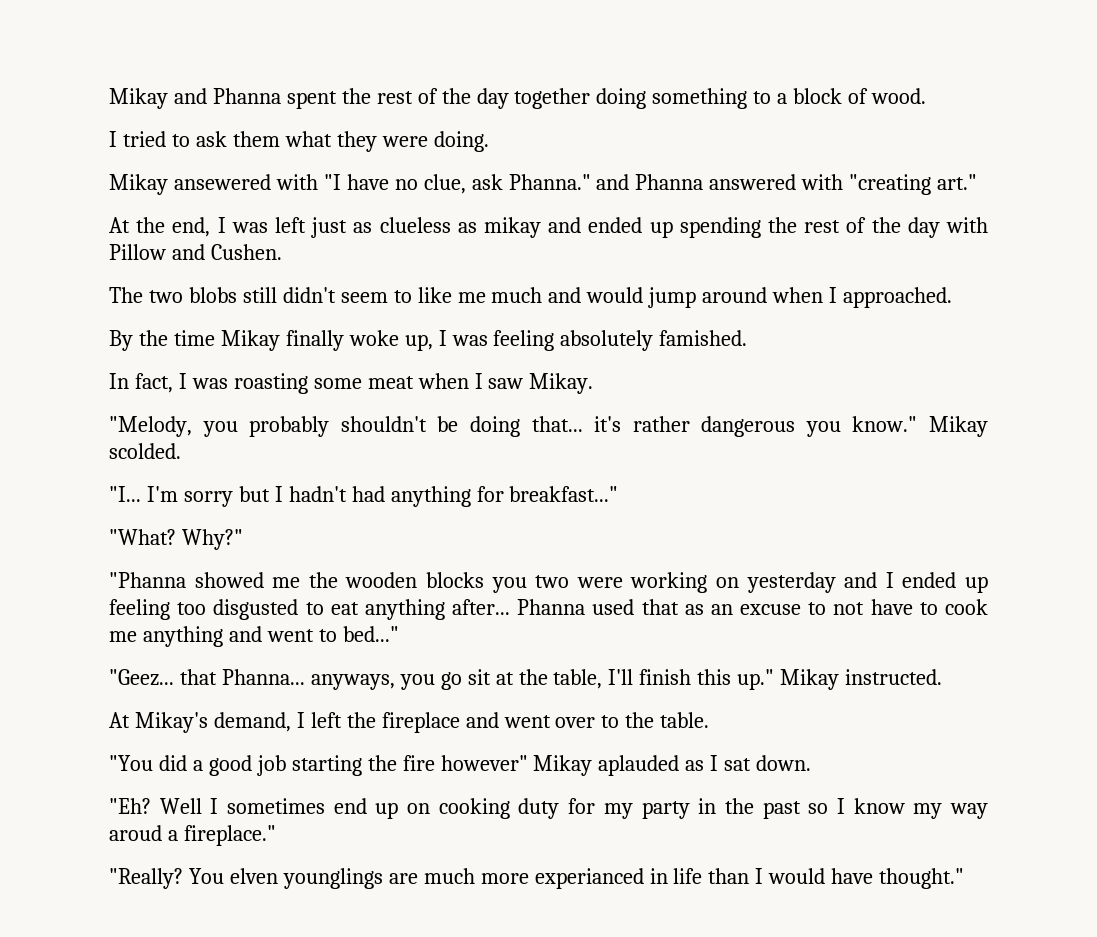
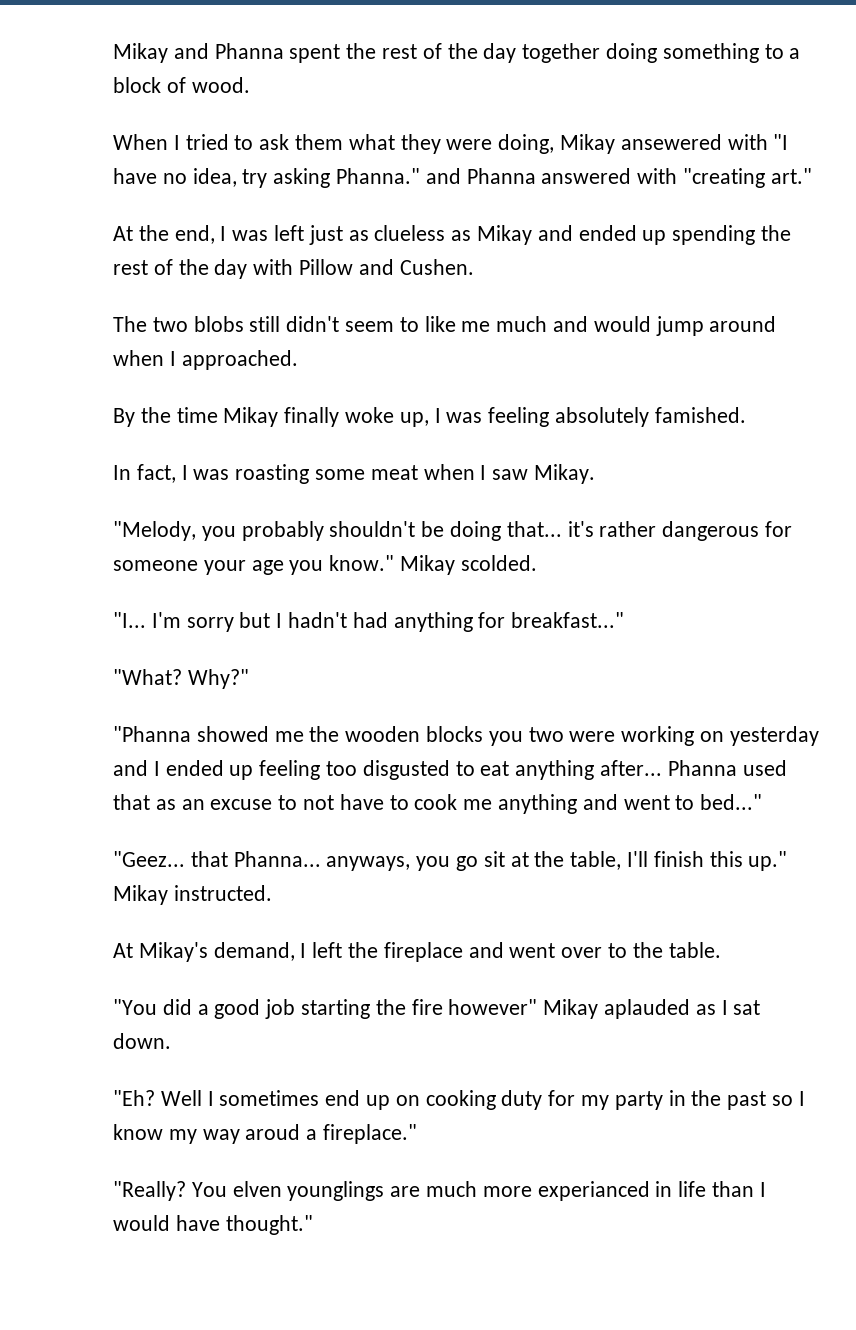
(927, 96) none -> [113,134,168,150] When
[433,131,489,152] doing. // -> [498,134,555,154] doing,
[423,174,503,194] clue, ask -> [192,168,331,188] idea, try asking
[483,217,541,238] mikay -> [477,225,533,245] Mikay
(796, 426) none -> [765,521,793,537] [113,560,284,575] for someone your age

